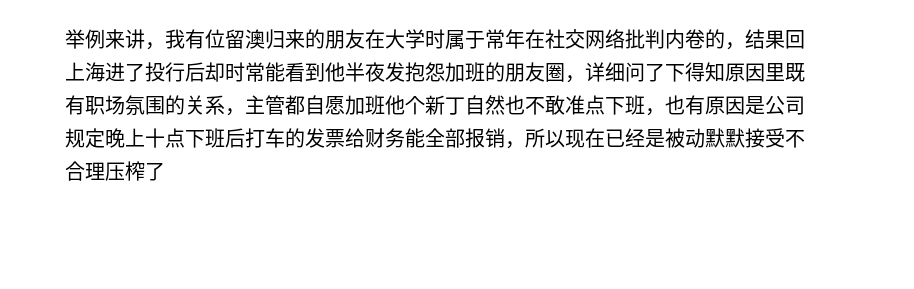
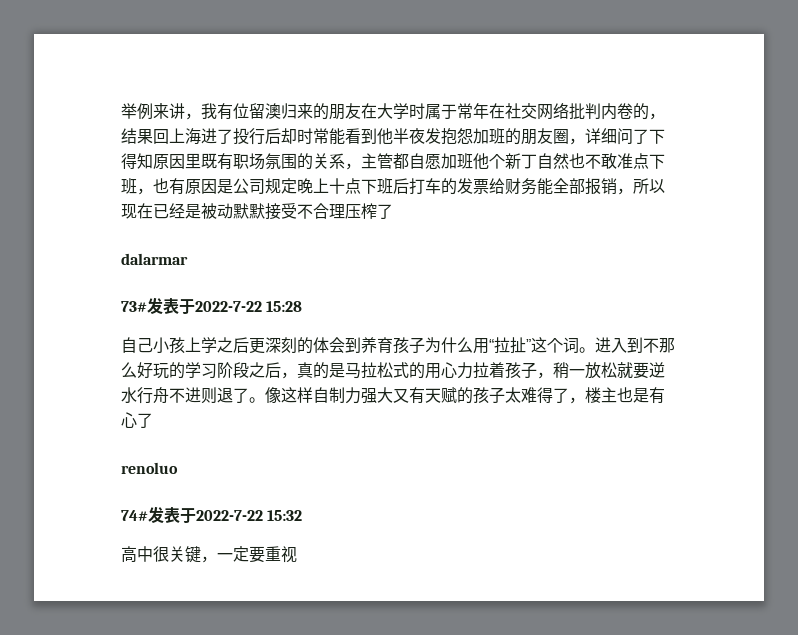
(165, 171) none -> [121,253,188,265] [121,297,303,315] [121,337,675,354] [121,362,665,379] [121,387,665,404] [121,412,153,428] [121,462,178,474] [121,506,303,524] [121,546,297,563] // dalarmar // 73#发表于2022-7-22 15:28 // 自己小孩上学之后更深刻的体会到养育孩子为什么用“拉扯”这个词。进入到不那么好玩的学习阶段之后，真的是马拉松式的用心力拉着孩子，稍一放松就要逆水行舟不进则退了。像这样自制力强大又有天赋的孩子太难得了，楼主也是有心了 // renoluo // 74#发表于2022-7-22 15:32 // 高中很关键，一定要重视

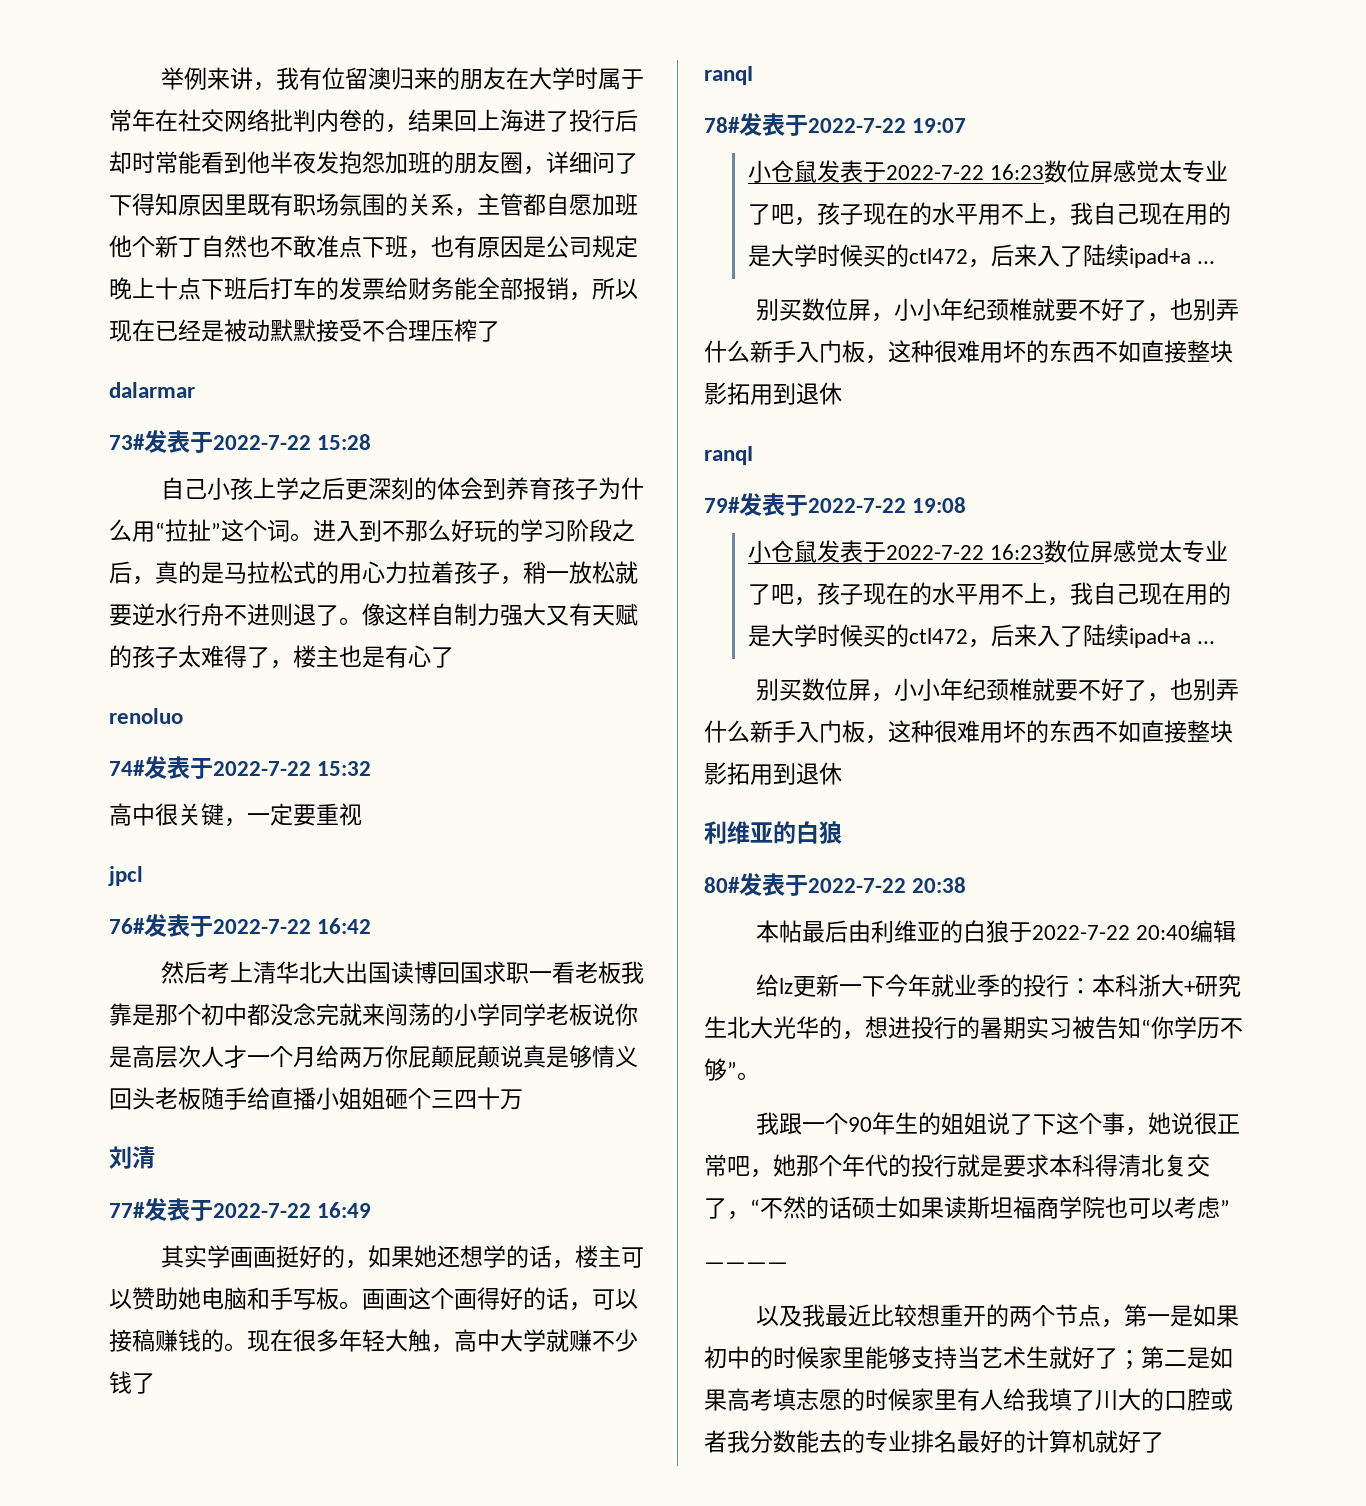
(297, 554) none -> [108,866,143,886] [109,914,372,937] [160,961,644,984] [109,1003,638,1026] [109,1045,638,1068] [109,1087,523,1110] [109,1146,155,1169] [109,1198,372,1221] [160,1245,644,1269] [109,1287,638,1311] [109,1329,638,1353] [109,1371,155,1394] [704,66,753,85] [704,113,967,136] [747,160,1229,183] [747,202,1231,226] [747,244,1216,268] [755,298,1239,322] [704,340,1233,364] [704,382,842,405] [704,446,753,465] [704,493,967,516] [747,540,1229,563] [747,582,1231,606] [747,624,1216,648] [755,678,1239,702] [704,720,1233,744] [704,762,842,785] [704,821,842,844] [704,873,967,896] [755,920,1237,943] [755,974,1241,997] [704,1016,1243,1040] [704,1058,760,1081] [755,1112,1240,1136] [704,1154,1210,1178] [704,1196,1230,1220] [704,1262,788,1270] [755,1304,1239,1328] [704,1346,1233,1370] [704,1388,1233,1411] [704,1430,1164,1453] // jpcl // 76#发表于2022-7-22 16:42 // 然后考上清华北大出国读博回国求职一看老板我靠是那个初中都没念完就来闯荡的小学同学老板说你是高层次人才一个月给两万你屁颠屁颠说真是够情义回头老板随手给直播小姐姐砸个三四十万 // 刘清 // 77#发表于2022-7-22 16:49 // 其实学画画挺好的，如果她还想学的话，楼主可以赞助她电脑和手写板。画画这个画得好的话，可以接稿赚钱的。现在很多年轻大触，高中大学就赚不少钱了 // ranqI // 78#发表于2022-7-22 19:07 // 小仓鼠发表于2022-7-22 16:23数位屏感觉太专业了吧，孩子现在的水平用不上，我自己现在用的是大学时候买的ctl472，后来入了陆续ipad+a ... // 别买数位屏，小小年纪颈椎就要不好了，也别弄什么新手入门板，这种很难用坏的东西不如直接整块影拓用到退休 // ranqI // 79#发表于2022-7-22 19:08 // 小仓鼠发表于2022-7-22 16:23数位屏感觉太专业了吧，孩子现在的水平用不上，我自己现在用的是大学时候买的ctl472，后来入了陆续ipad+a ... // 别买数位屏，小小年纪颈椎就要不好了，也别弄什么新手入门板，这种很难用坏的东西不如直接整块影拓用到退休 // 利维亚的白狼 // 80#发表于2022-7-22 20:38 // 本帖最后由利维亚的白狼于2022-7-22 20:40编辑 // 给lz更新一下今年就业季的投行：本科浙大+研究生北大光华的，想进投行的暑期实习被告知“你学历不够”。 // 我跟一个90年生的姐姐说了下这个事，她说很正常吧，她那个年代的投行就是要求本科得清北复交了，“不然的话硕士如果读斯坦福商学院也可以考虑” // ———— // 以及我最近比较想重开的两个节点，第一是如果初中的时候家里能够支持当艺术生就好了；第二是如果高考填志愿的时候家里有人给我填了川大的口腔或者我分数能去的专业排名最好的计算机就好了

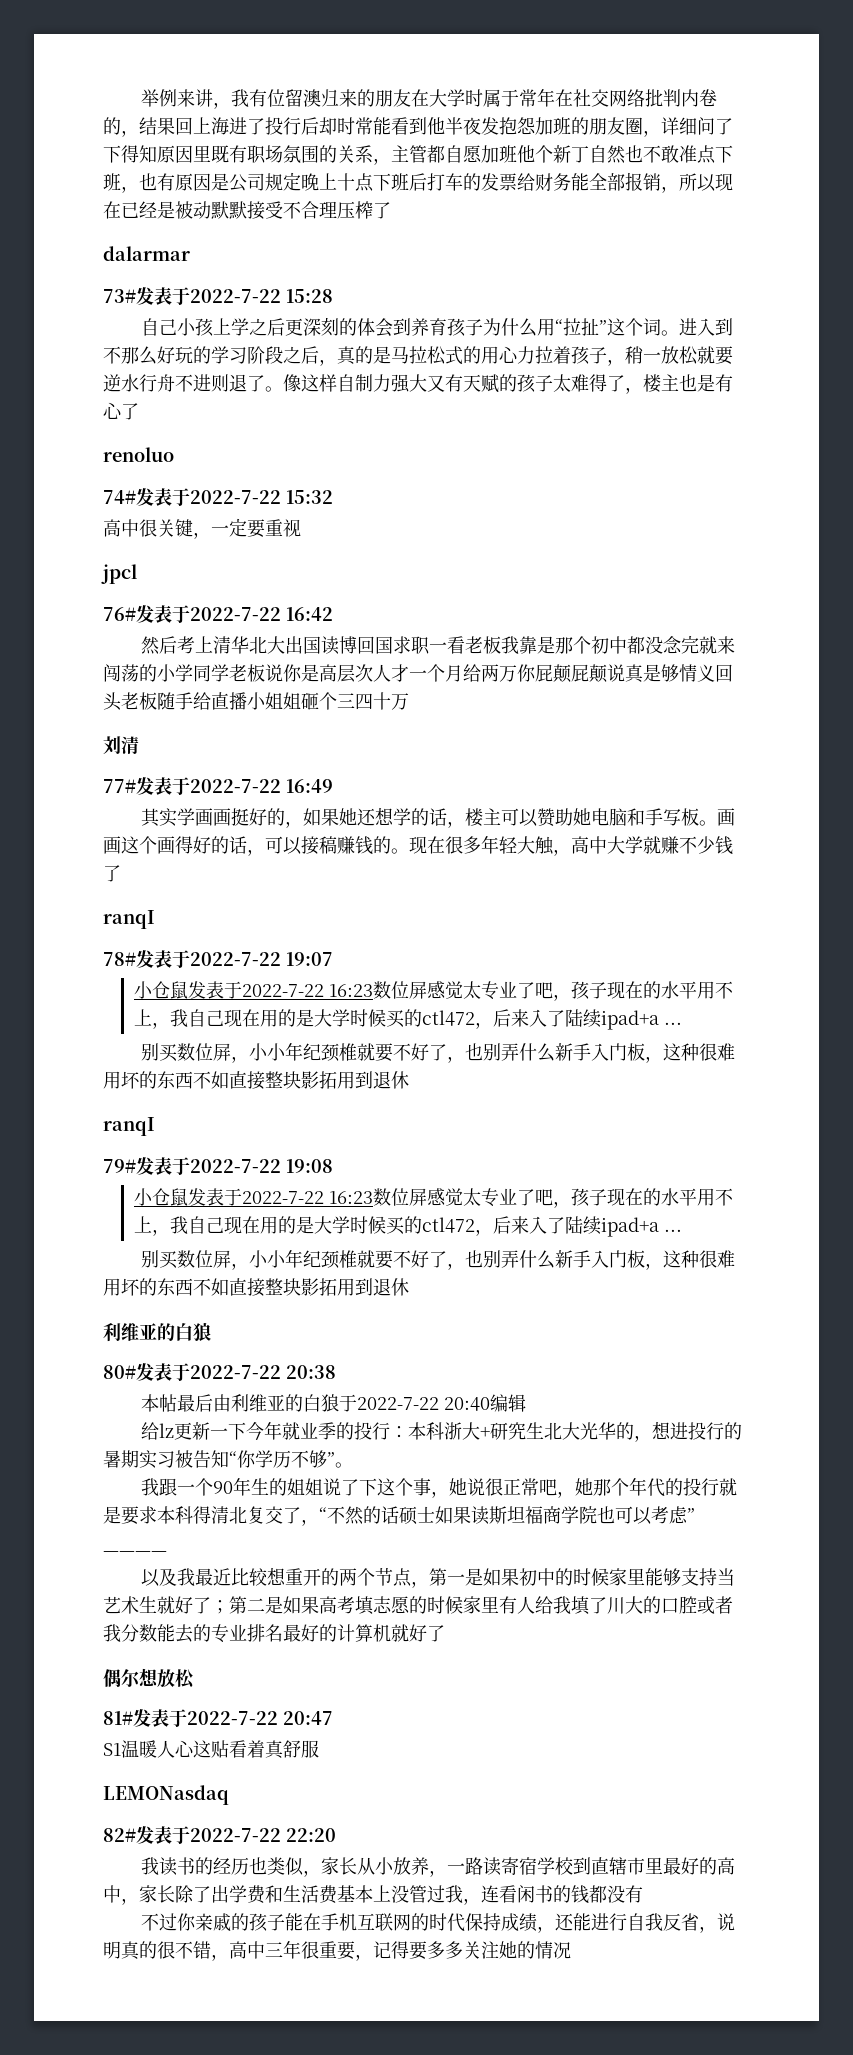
(1164, 1442) none -> [103,1668,195,1689] [103,1709,333,1727] [103,1740,319,1759] [103,1785,229,1805] [103,1826,336,1844] [140,1857,735,1877] [103,1885,643,1905] [140,1913,735,1933] [103,1940,571,1961] // 偶尔想放松 // 81#发表于2022-7-22 20:47 // S1温暖人心这贴看着真舒服 // LEMONasdaq // 82#发表于2022-7-22 22:20 // 我读书的经历也类似，家长从小放养，一路读寄宿学校到直辖市里最好的高中，家长除了出学费和生活费基本上没管过我，连看闲书的钱都没有 // 不过你亲戚的孩子能在手机互联网的时代保持成绩，还能进行自我反省，说明真的很不错，高中三年很重要，记得要多多关注她的情况

